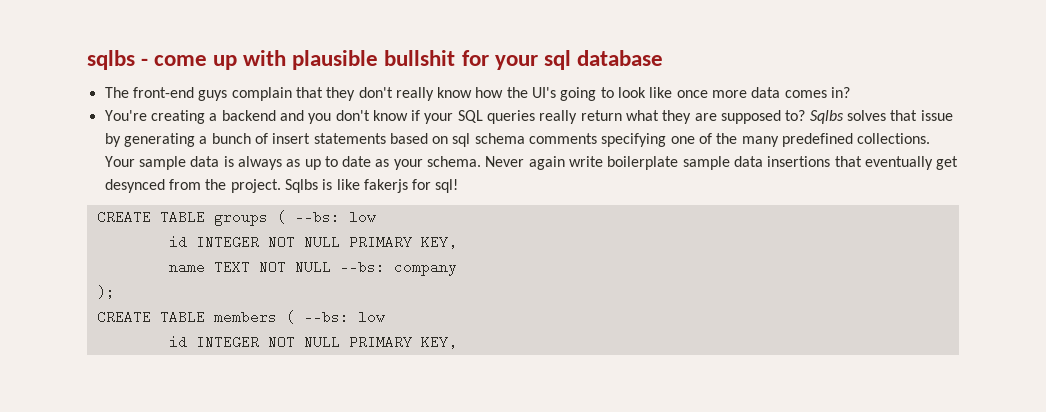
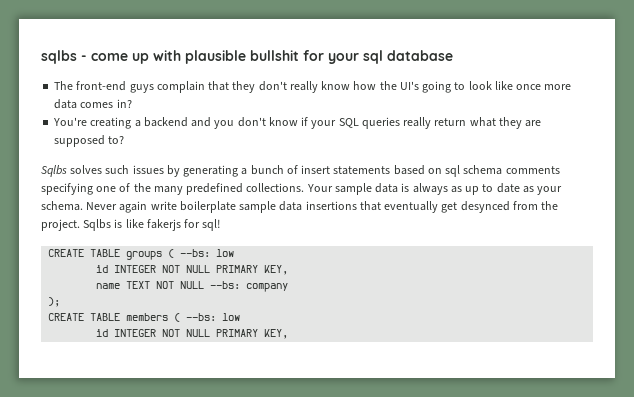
(806, 115) none -> (125, 140) //
[890,110,953,121] that issue -> [105,165,164,174] such issues

